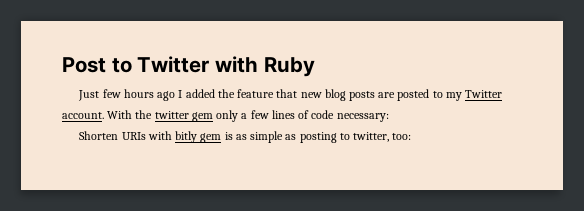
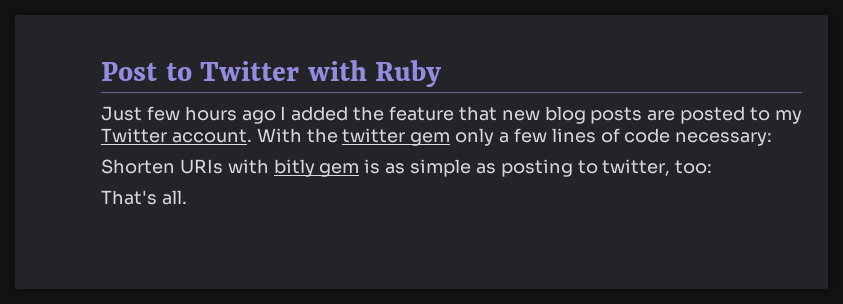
(412, 136) none -> [101,190,187,205] // That's all.

